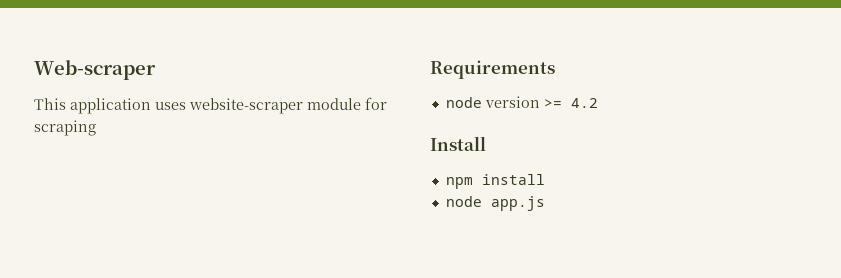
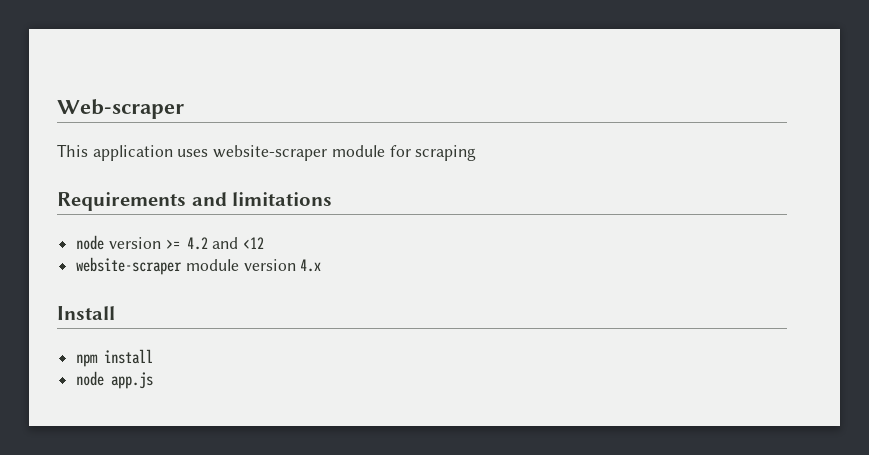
(555, 69) none -> [191,192,333,206] and limitations
(598, 103) none -> [212,237,265,249] [76,257,322,275] and <12 // website-scraper module version 4.x

